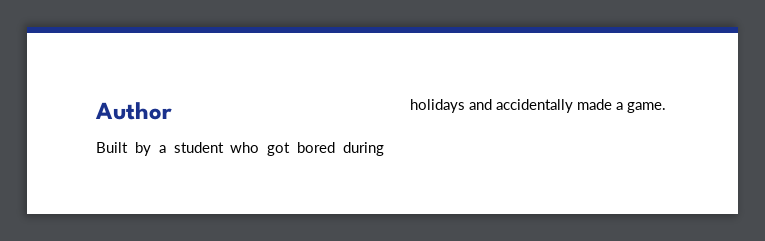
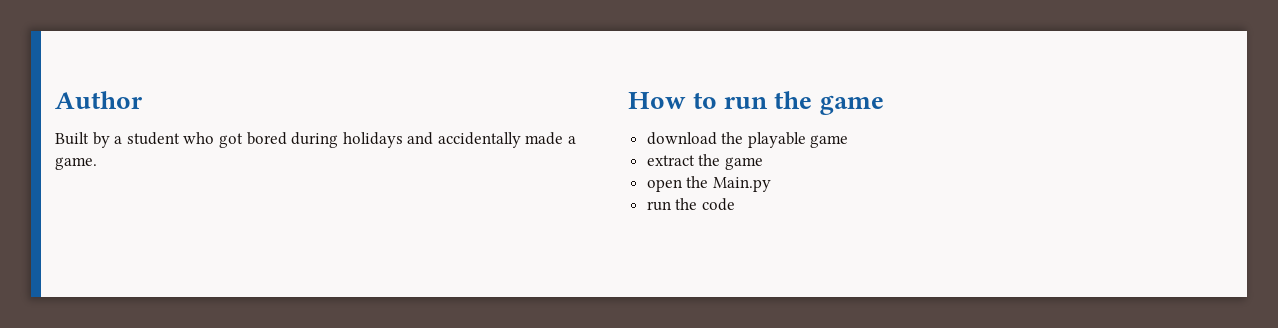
(666, 107) none -> [628,91,884,115] [646,132,849,148] [646,154,763,170] [646,176,771,192] [646,198,735,211] // How to run the game // download the playable game // extract the game // open the Main.py // run the code

